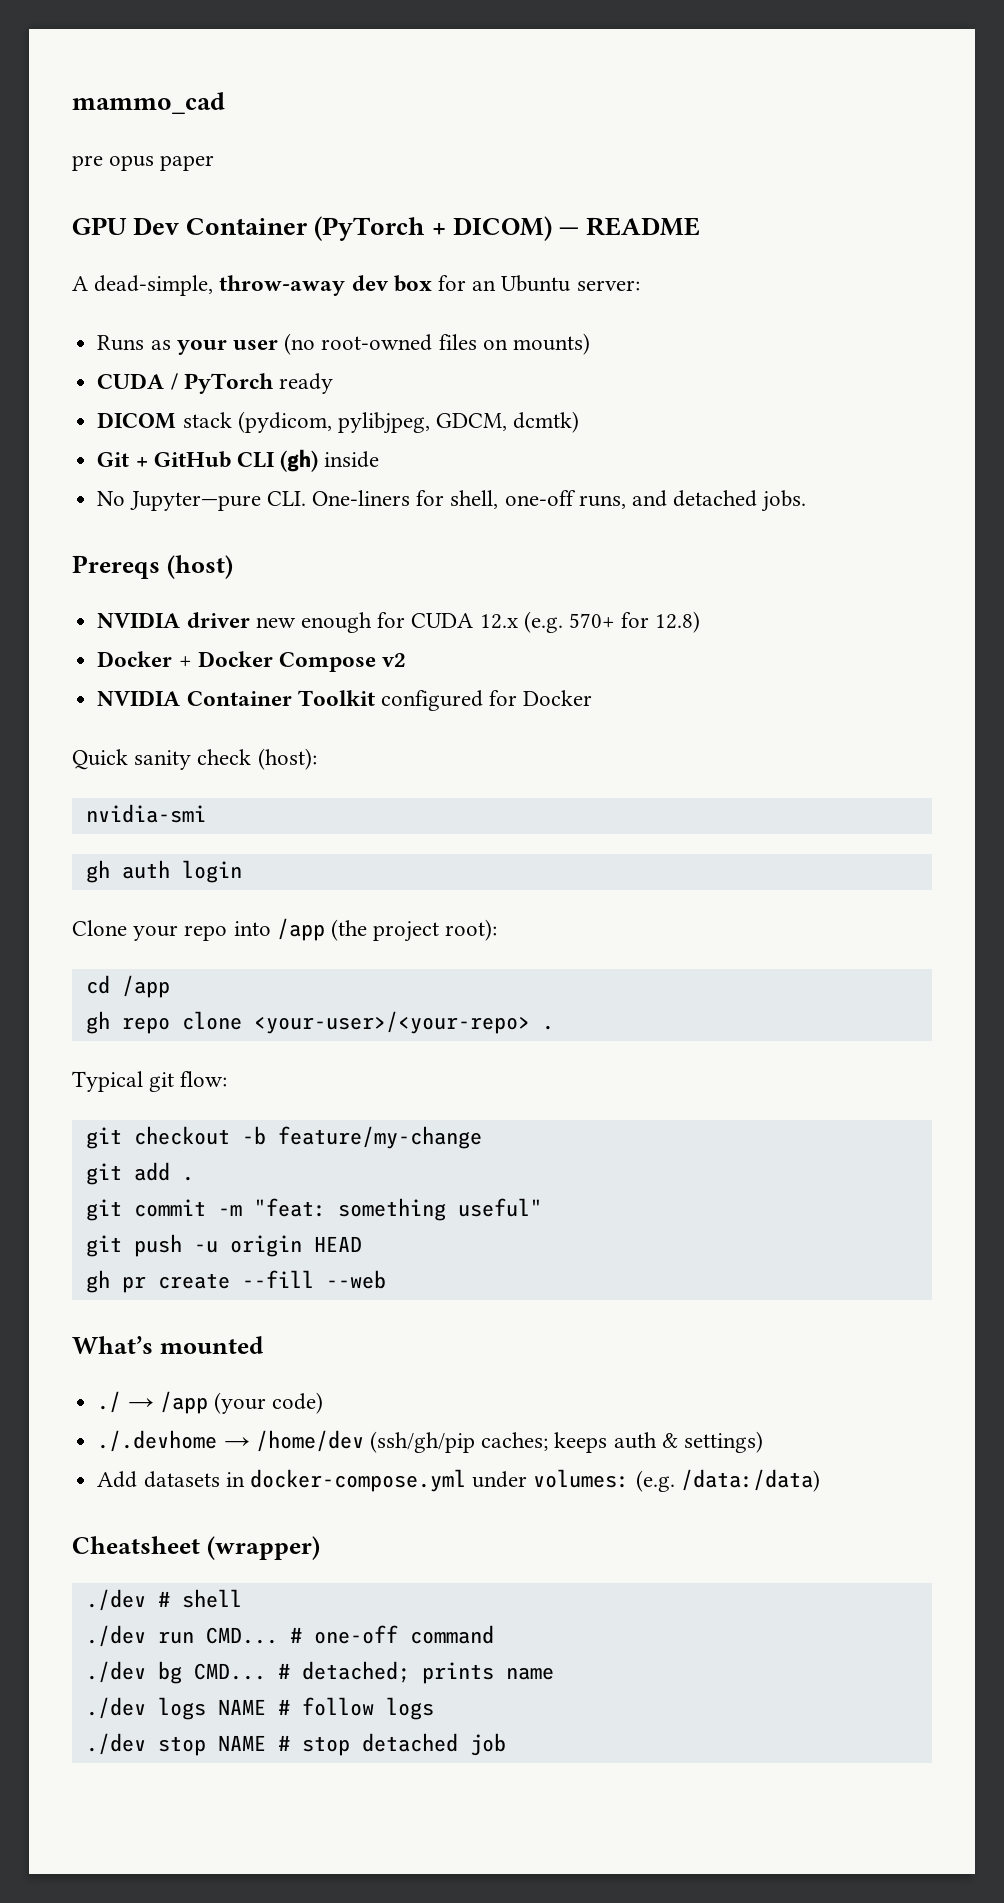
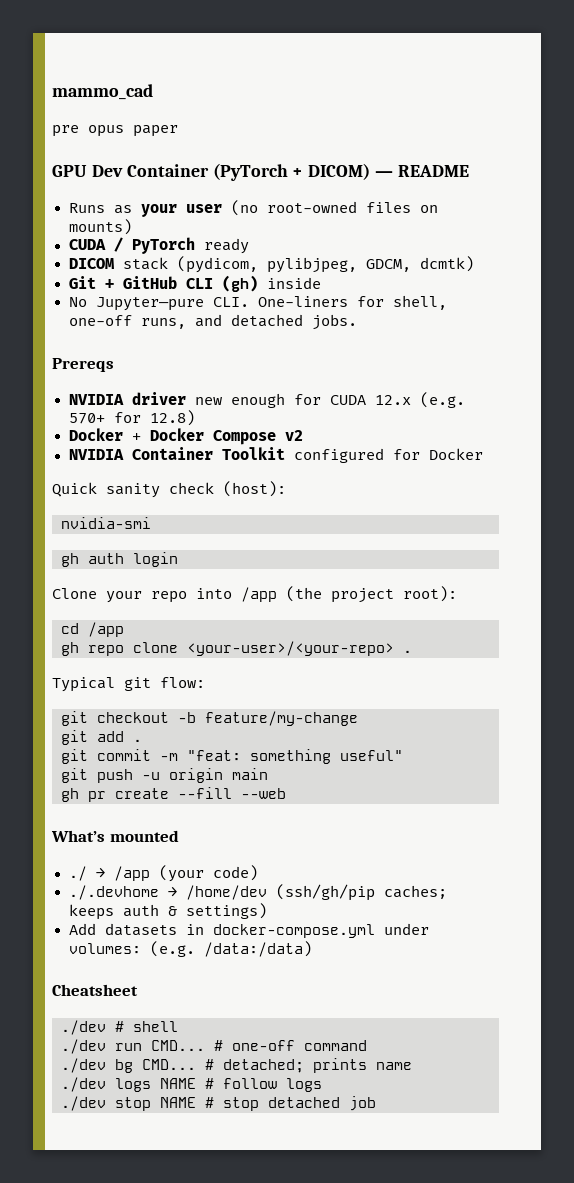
[72,275,640,296] // A dead-simple, throw-away dev box for an Ubuntu server: -> (470, 171) none
[166,555,233,579] (host) -> (114, 365) none
[313,1236,362,1252] HEAD -> [232,768,268,780] main
[206,1536,320,1560] (wrapper) -> (138, 990) none

